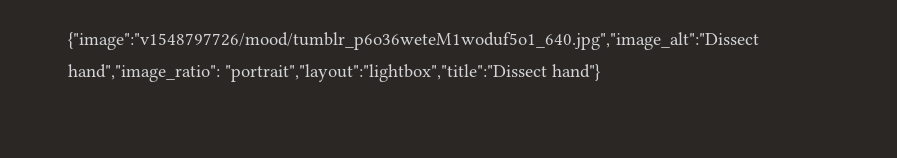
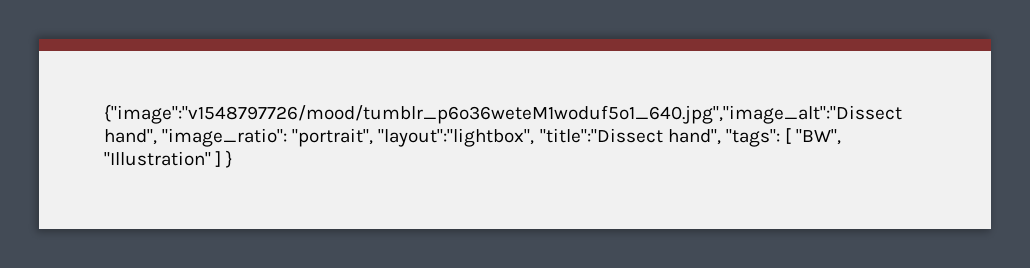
[68,64,600,82] hand","image_ratio": "portrait","layout":"lightbox","title":"Dissect hand"} -> [104,128,842,147] [104,150,234,168] hand", "image_ratio": "portrait", "layout":"lightbox", "title":"Dissect hand", "tags": [ "BW", "Illustration" ] }

